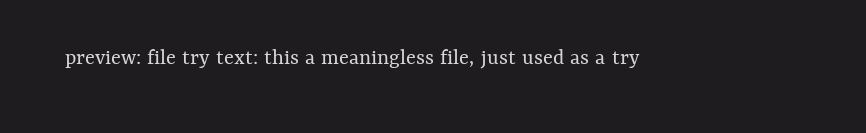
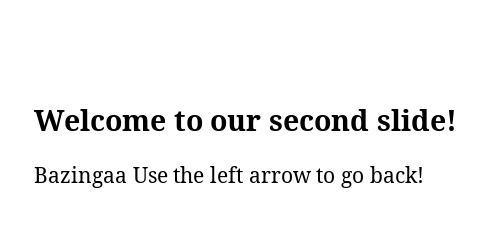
[65,49,640,69] preview: file try text: this a meaningless file, just used as a try -> [34,109,457,131] [34,166,424,188] Welcome to our second slide! // Bazingaa Use the left arrow to go back!

